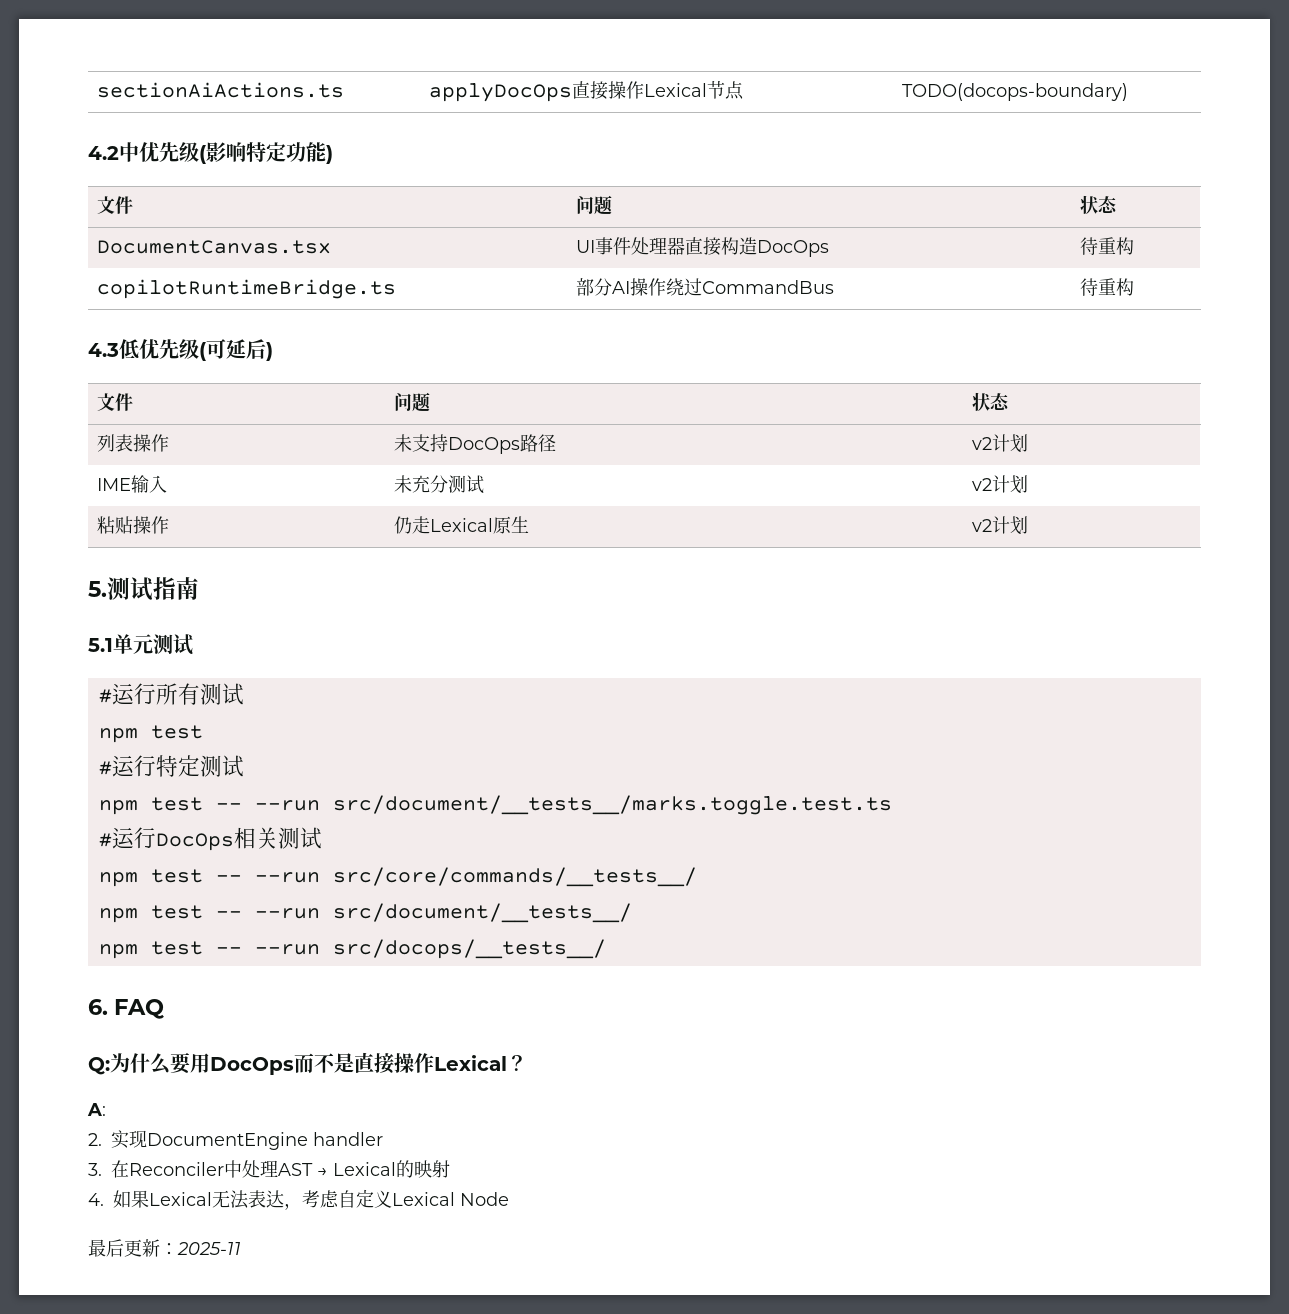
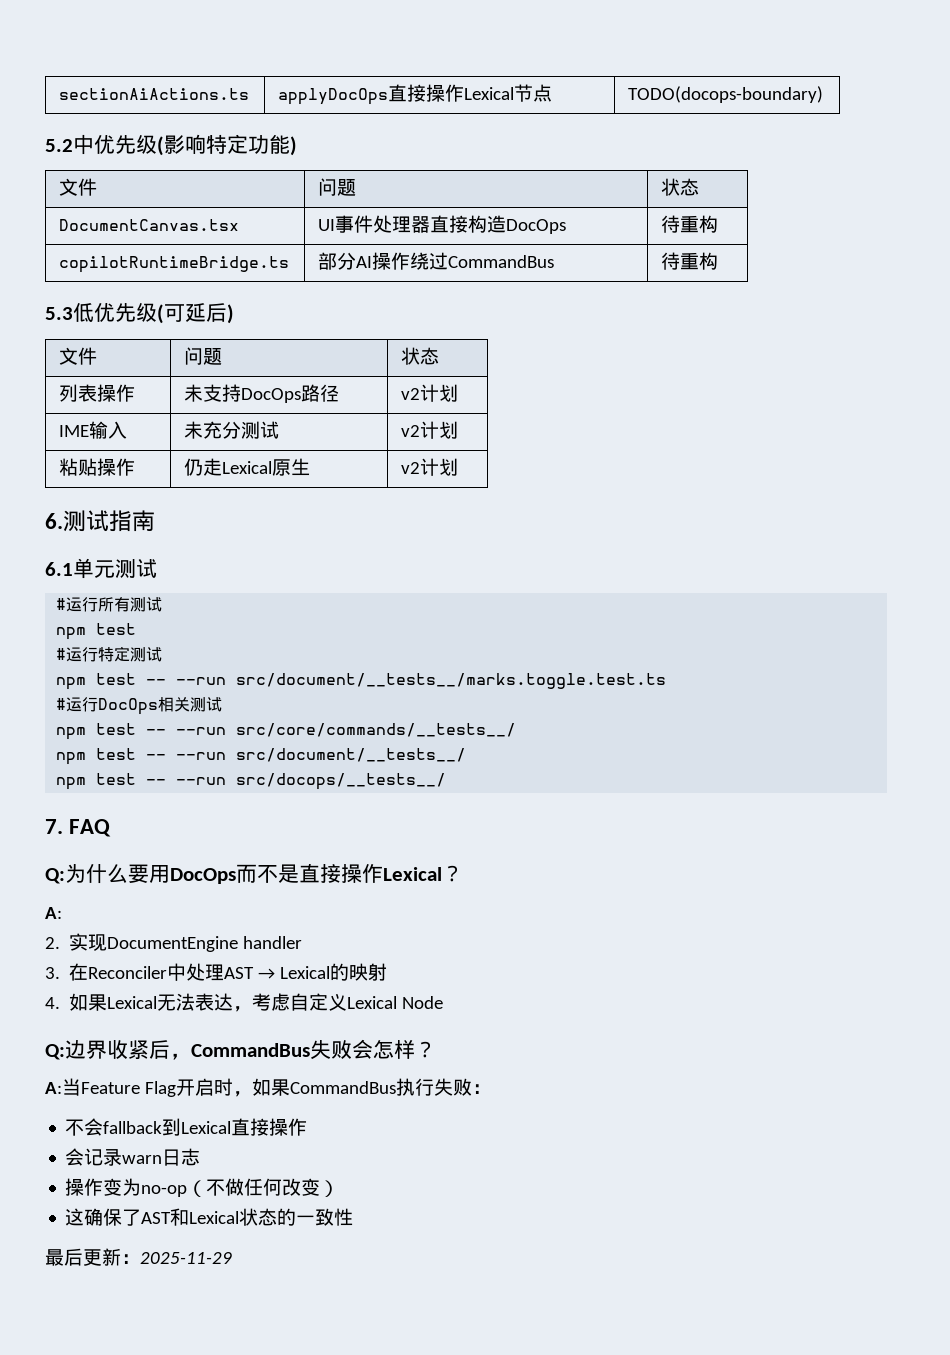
[88,146,119,160] 4.2 -> [45,139,73,152] 5.2
[88,343,119,357] 4.3 -> [45,307,73,320] 5.3
[88,581,107,597] 5. -> [45,513,63,529] 6.
[88,638,113,652] 5.1 -> [45,562,73,576] 6.1
[88,999,108,1015] 6. -> [45,819,63,834] 7.
(509, 1199) none -> [45,1039,436,1060] [45,1078,491,1097] [65,1118,308,1136] [65,1148,201,1166] [65,1178,340,1197] [65,1208,354,1226] // Q:边界收紧后，CommandBus失败会怎样？ // A:当Feature Flag开启时，如果CommandBus执行失败： // 不会fallback到Lexical直接操作 // 会记录warn日志 // 操作变为no-op（不做任何改变） // 这确保了AST和Lexical状态的一致性
[177,1242,241,1255] 2025-11 -> [140,1252,232,1264] 2025-11-29

